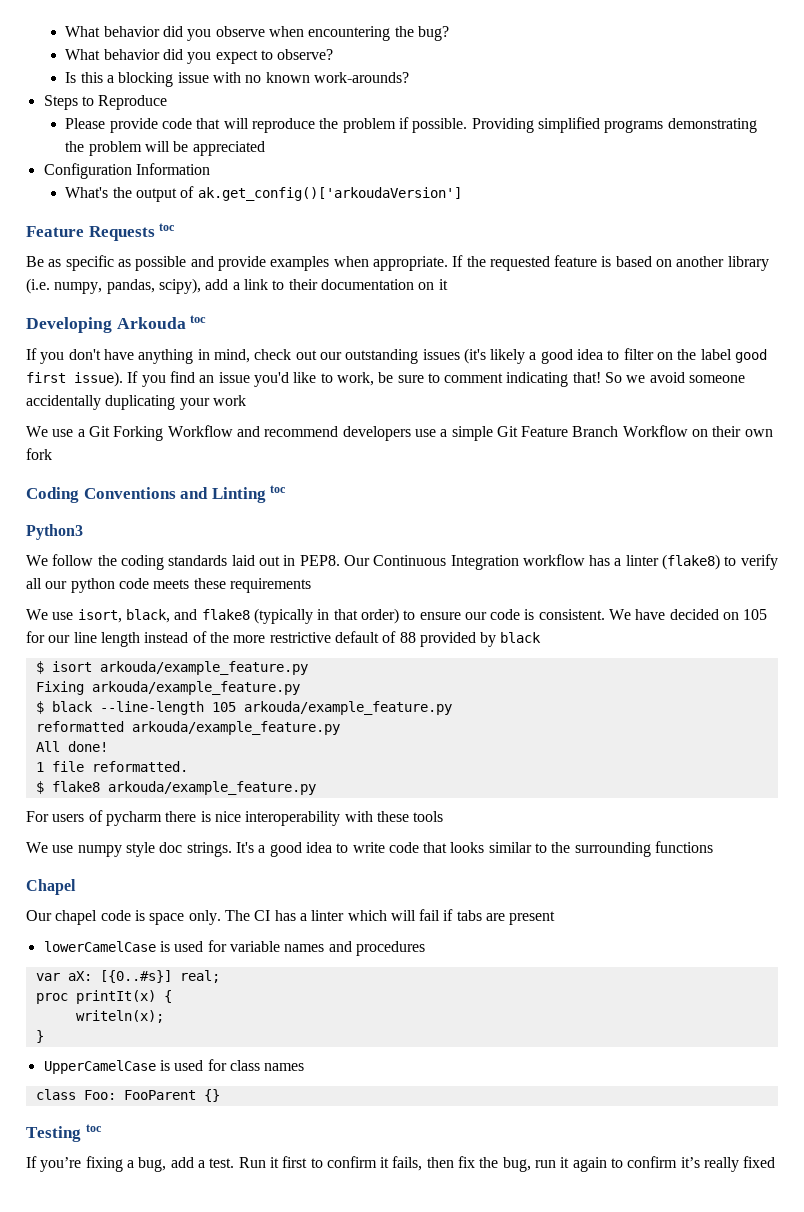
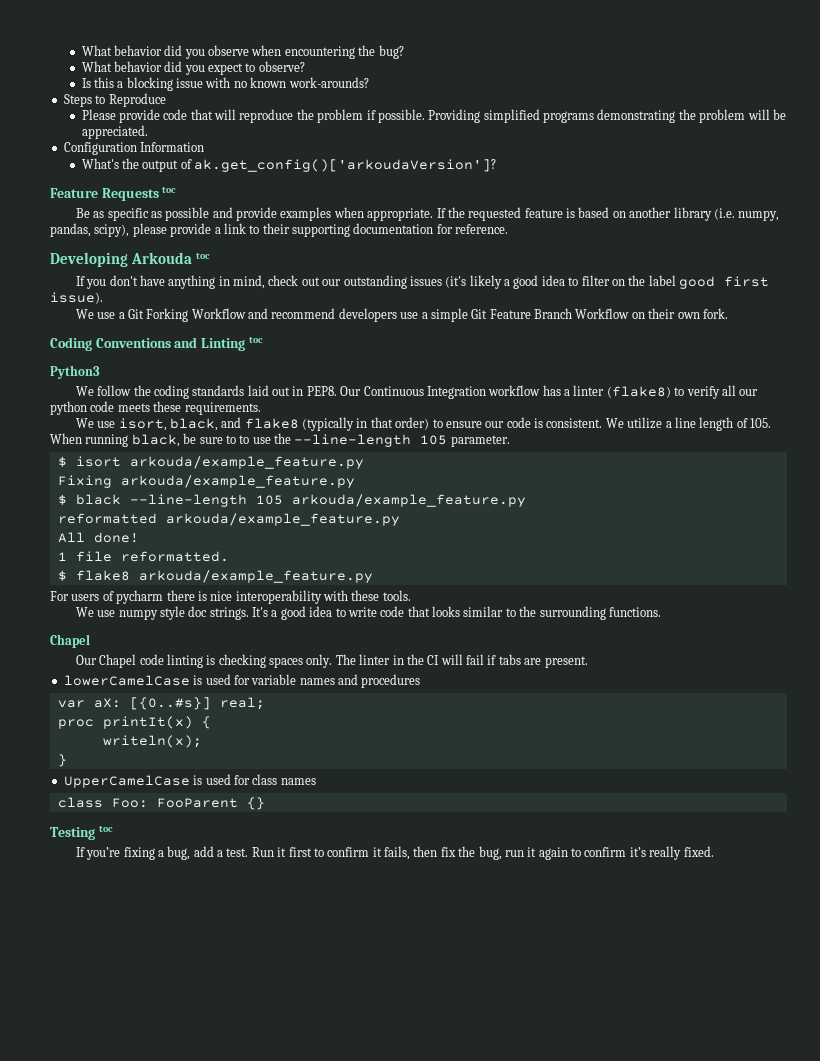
[192,141,265,156] appreciated -> [81,125,148,139] appreciated.
[197,187,462,201] ak.get_config()['arkoudaVersion'] -> [194,159,497,172] ak.get_config()['arkoudaVersion']?
[205,279,229,290] add -> [132,223,212,237] please provide
[320,279,448,290] documentation on it -> [292,223,509,237] supporting documentation for reference.
[127,371,746,387] [26,395,246,410] If you find an issue you'd like to work, be sure to comment indicating that! So we avoid someone accidentally duplicating your work -> (103, 298) none
[26,448,52,460] fork -> [702,308,728,319] fork.
[229,578,311,593] requirements -> [184,402,261,415] requirements.
[635,609,768,620] [26,631,542,647] have decided on 105 for our line length instead of the more restrictive default of 88 provided by black -> [627,417,772,431] [50,433,510,447] utilize a line length of 105. When running black, be sure to to use the --line-length 105 parameter.
[413,811,444,822] tools -> [382,590,411,601] tools.
[655,841,714,853] functions -> [608,607,661,617] functions.
[55,910,387,925] chapel code is space only. The CI has a linter which -> [99,654,440,668] Chapel code linting is checking spaces only. The linter in the CI
[509,911,556,925] present -> [544,656,588,668] present.
[743,1156,776,1168] fixed -> [683,846,714,857] fixed.

